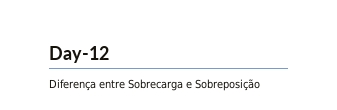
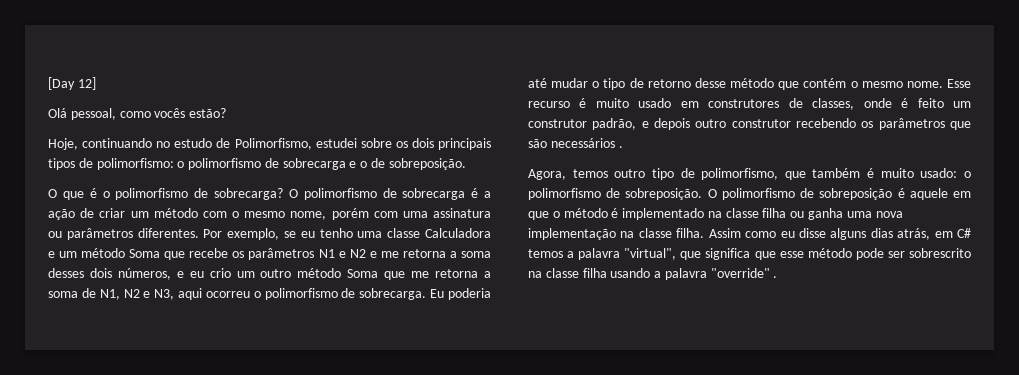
[49,46,109,63] [49,79,260,91] Day-12 // Diferença entre Sobrecarga e Sobreposição -> [48,77,96,90] [48,108,227,120] [48,138,492,150] [48,158,466,170] [48,188,491,200] [48,208,492,220] [48,228,492,240] [48,248,491,260] [48,268,491,280] [48,288,492,300] [528,78,971,90] [528,98,971,110] [528,118,971,130] [528,138,623,148] [528,168,971,180] [528,188,971,200] [528,208,903,220] [528,228,972,240] [528,248,971,260] [528,268,778,280] [Day 12] // Olá pessoal, como vocês estão? // Hoje, continuando no estudo de Polimorfismo, estudei sobre os dois principais tipos de polimorfismo: o polimorfismo de sobrecarga e o de sobreposição. // O que é o polimorfismo de sobrecarga? O polimorfismo de sobrecarga é a ação de criar um método com o mesmo nome, porém com uma assinatura ou parâmetros diferentes. Por exemplo, se eu tenho uma classe Calculadora e um método Soma que recebe os parâmetros N1 e N2 e me retorna a soma desses dois números, e eu crio um outro método Soma que me retorna a soma de N1, N2 e N3, aqui ocorreu o polimorfismo de sobrecarga. Eu poderia até mudar o tipo de retorno desse método que contém o mesmo nome. Esse recurso é muito usado em construtores de classes, onde é feito um construtor padrão, e depois outro construtor recebendo os parâmetros que são necessários . // Agora, temos outro tipo de polimorfismo, que também é muito usado: o polimorfismo de sobreposição. O polimorfismo de sobreposição é aquele em que o método é implementado na classe filha ou ganha uma nova implementação na classe filha. Assim como eu disse alguns dias atrás, em C# temos a palavra "virtual", que significa que esse método pode ser sobrescrito na classe filha usando a palavra "override" .

